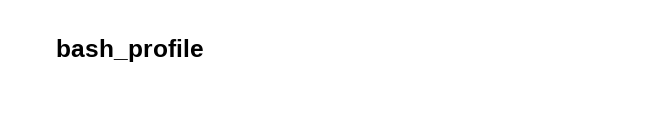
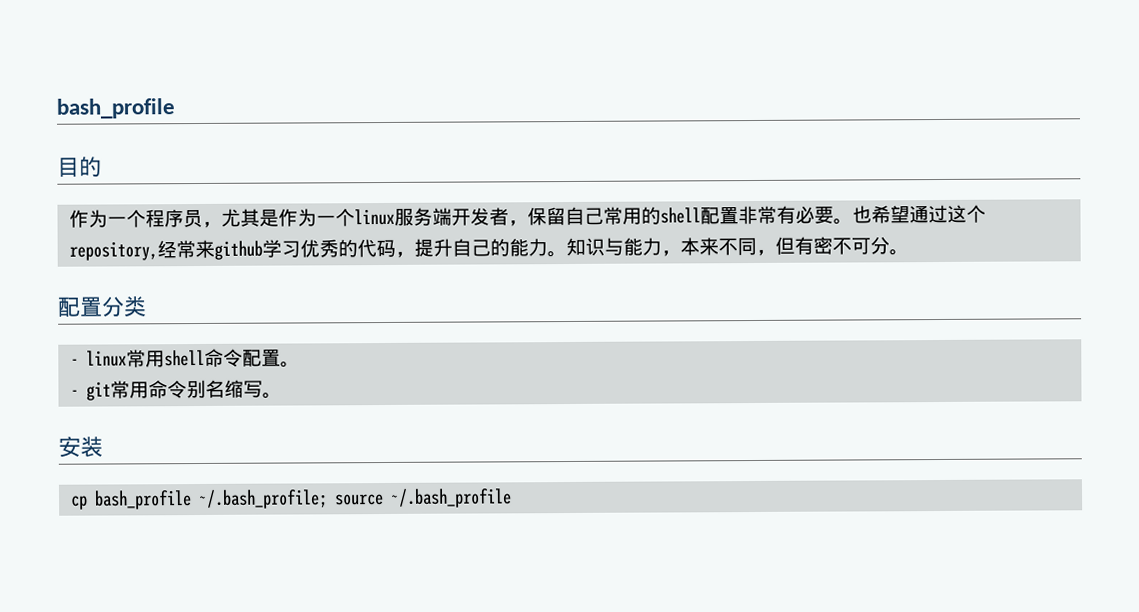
[56,39,204,62] bash_profile -> [56,98,175,119] [57,156,102,177] [69,204,986,228] [69,236,909,261] [57,296,147,317] [70,348,300,368] [70,379,282,401] [58,436,103,458] [71,488,512,510] bash_profile // 目的 // 作为一个程序员，尤其是作为一个linux服务端开发者，保留自己常用的shell配置非常有必要。也希望通过这个repository,经常来github学习优秀的代码，提升自己的能力。知识与能力，本来不同，但有密不可分。 // 配置分类 // - linux常用shell命令配置。 // - git常用命令别名缩写。 // 安装 // cp bash_profile ~/.bash_profile; source ~/.bash_profile

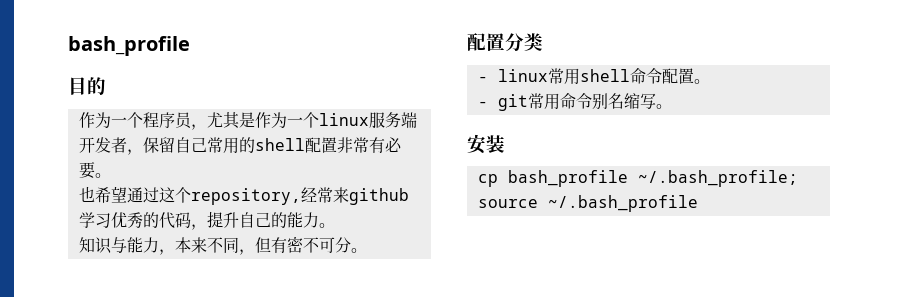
(853, 221) none -> (111, 175) //
(567, 254) none -> (335, 225) //

